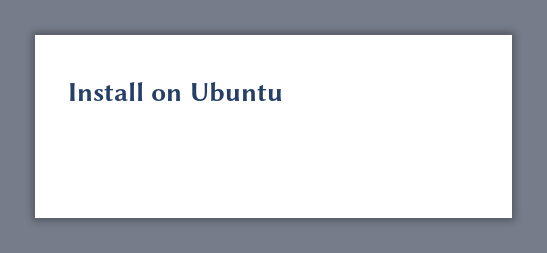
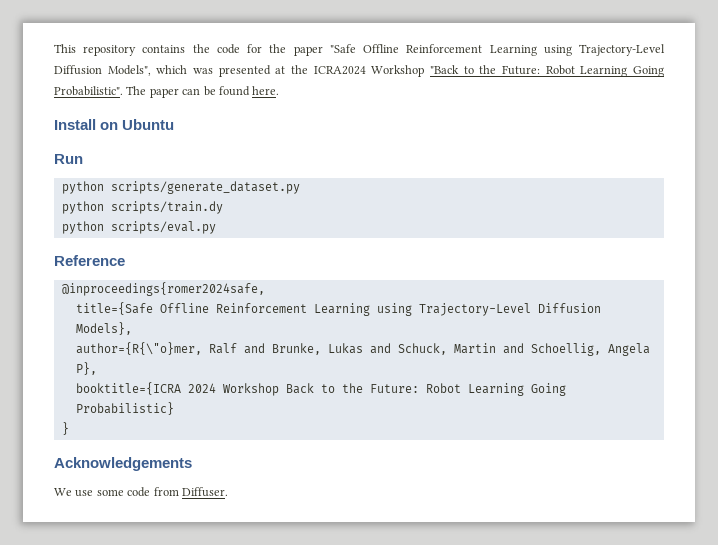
[68,82,283,102] Install on Ubuntu -> [54,44,665,56] [54,65,664,77] [54,86,280,98] [54,119,175,130] [54,154,83,164] [61,181,300,194] [61,201,223,214] [61,221,216,234] [54,255,125,266] [61,282,265,296] [75,302,601,316] [75,322,132,335] [75,342,650,356] [75,362,97,375] [75,382,566,396] [75,402,174,415] [61,422,69,435] [54,457,192,471] [54,487,228,497] This repository contains the code for the paper "Safe Offline Reinforcement Learning using Trajectory-Level Diffusion Models", which was presented at the ICRA2024 Workshop "Back to the Future: Robot Learning Going Probabilistic". The paper can be found here. // Install on Ubuntu // Run // python scripts/generate_dataset.py // python scripts/train.dy // python scripts/eval.py // Reference // @inproceedings{romer2024safe, // title={Safe Offline Reinforcement Learning using Trajectory-Level Diffusion Models}, // author={R{\"o}mer, Ralf and Brunke, Lukas and Schuck, Martin and Schoellig, Angela P}, // booktitle={ICRA 2024 Workshop Back to the Future: Robot Learning Going Probabilistic} // } // Acknowledgements // We use some code from Diffuser.

